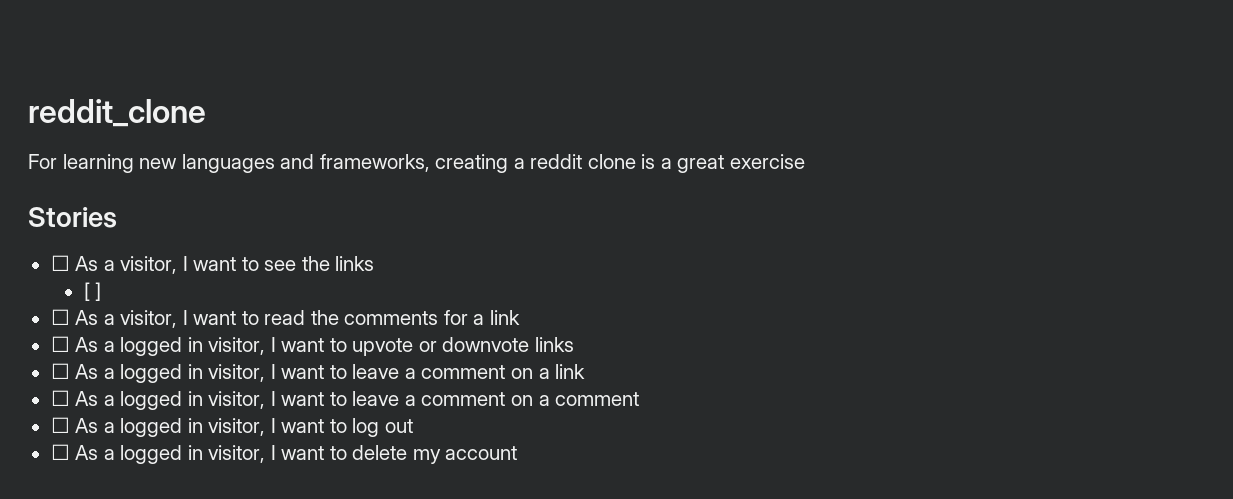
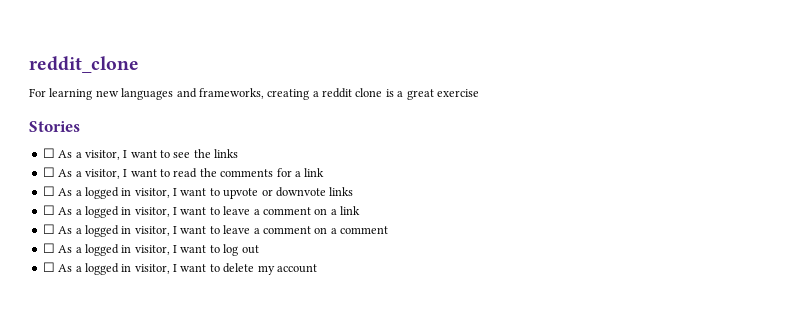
[83,282,102,301] // [ ] -> (239, 153) none

